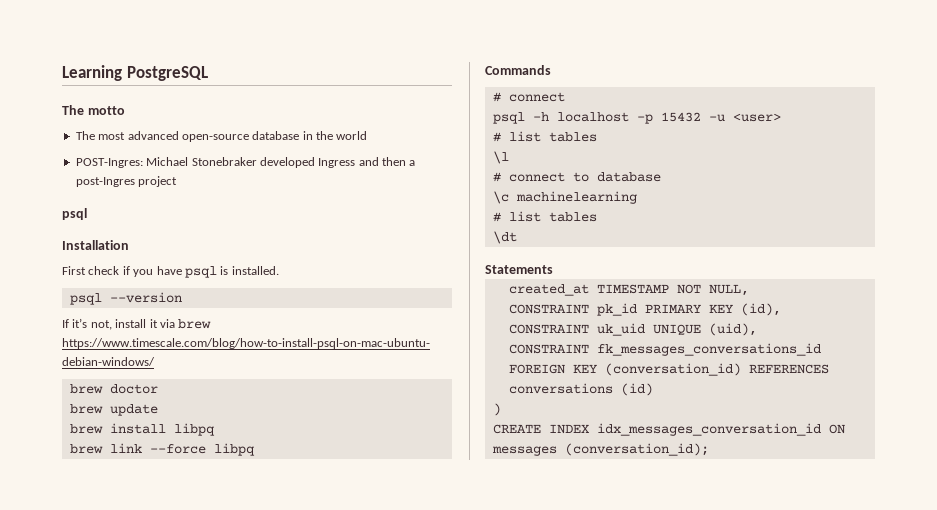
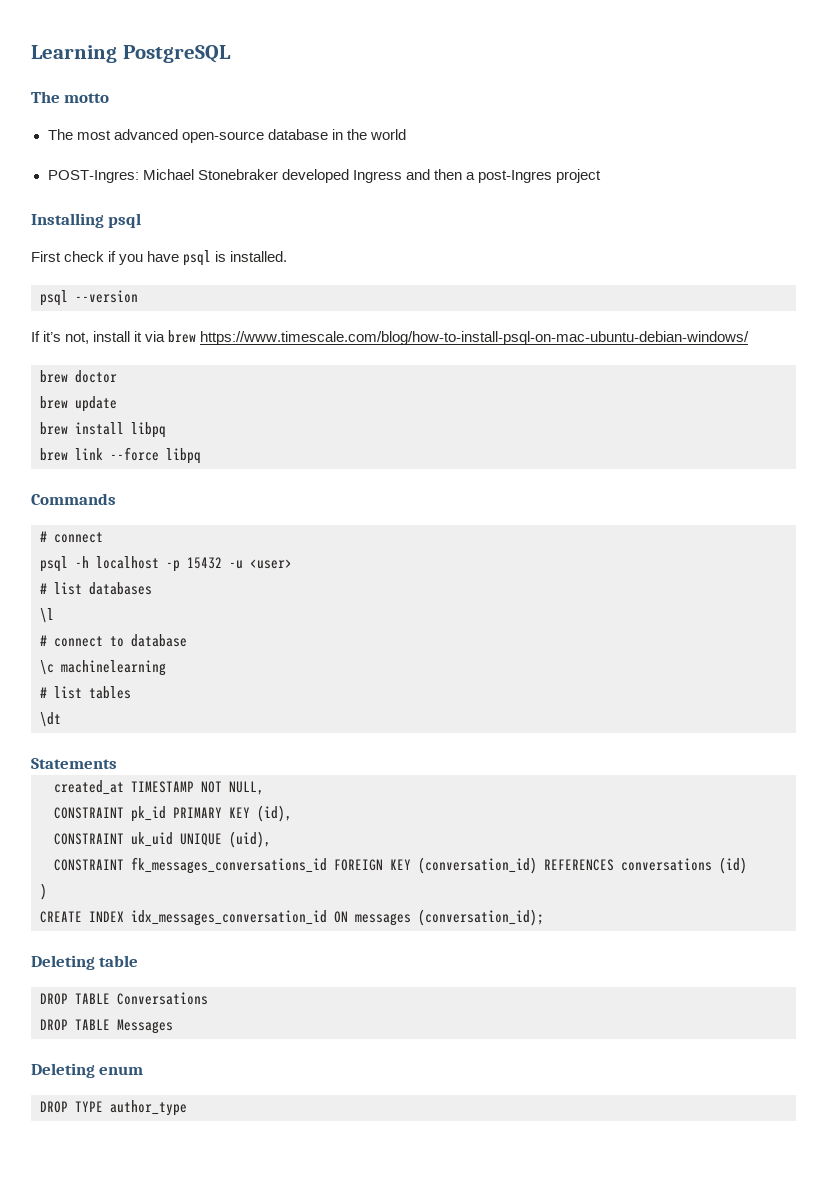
[62,208,87,220] [62,240,129,250] psql // Installation -> [31,213,142,228] Installing psql
[548,132,597,142] tables -> [89,582,152,595] databases
(709, 449) none -> [31,955,139,970] [40,992,208,1005] [40,1019,173,1034] [31,1063,144,1078] [40,1100,187,1116] // Deleting table // DROP TABLE Conversations // DROP TABLE Messages // Deleting enum // DROP TYPE author_type

